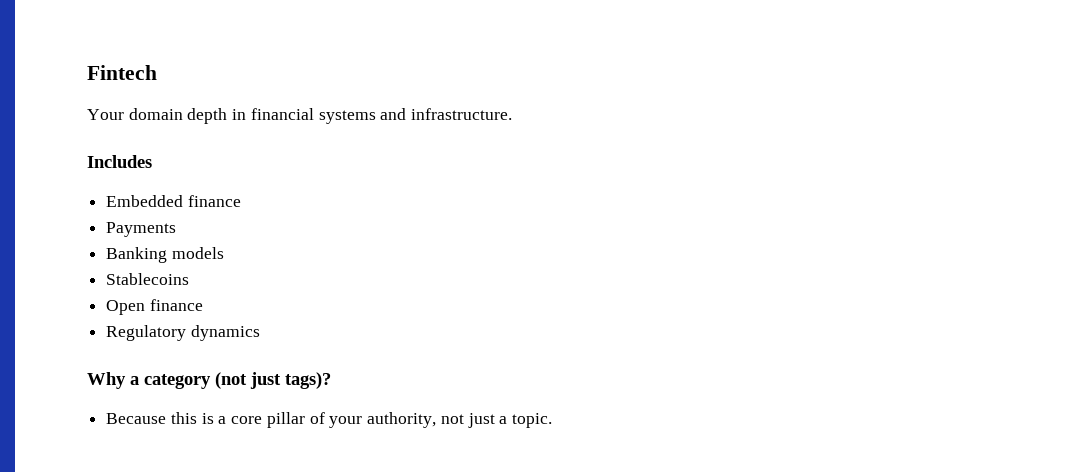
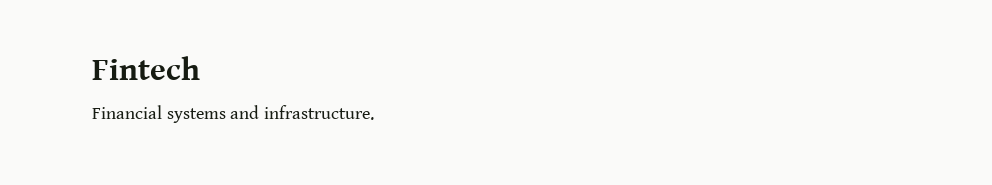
[87,108,513,124] [87,155,152,168] [106,195,241,207] [106,222,177,237] [106,247,224,263] [106,273,190,285] [106,299,203,315] [106,325,260,341] [87,372,331,389] [106,412,552,428] Your domain depth in financial systems and infrastructure. // Includes // Embedded finance // Payments // Banking models // Stablecoins // Open finance // Regulatory dynamics // Why a category (not just tags)? // Because this is a core pillar of your authority, not just a topic. -> [92,105,375,123] Financial systems and infrastructure.

